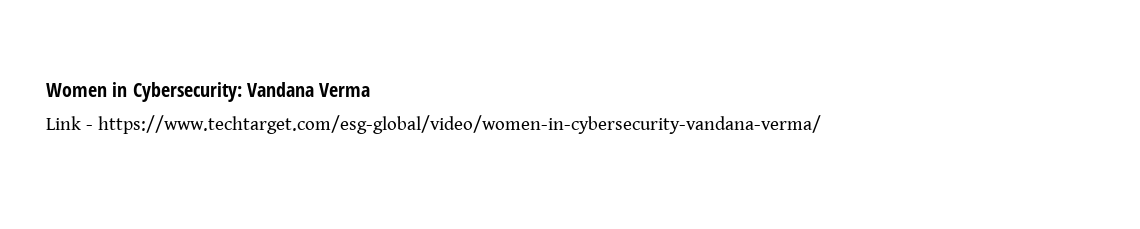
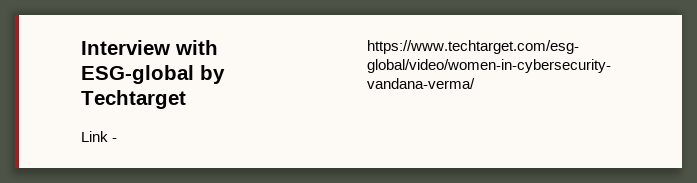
[46,82,371,102] Women in Cybersecurity: Vandana Verma -> [81,40,218,55] [81,65,225,84] [81,90,186,109] Interview with ESG-global by Techtarget

